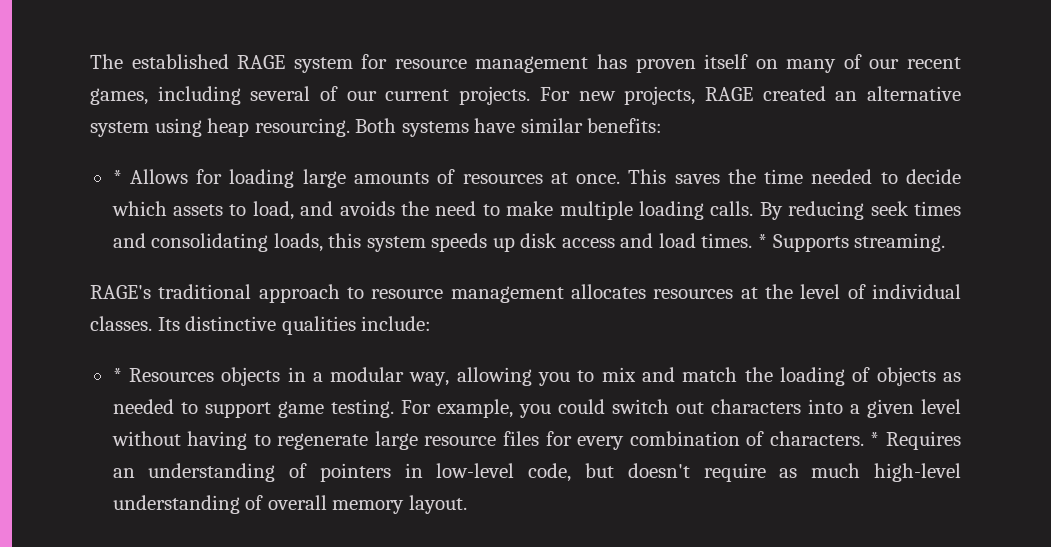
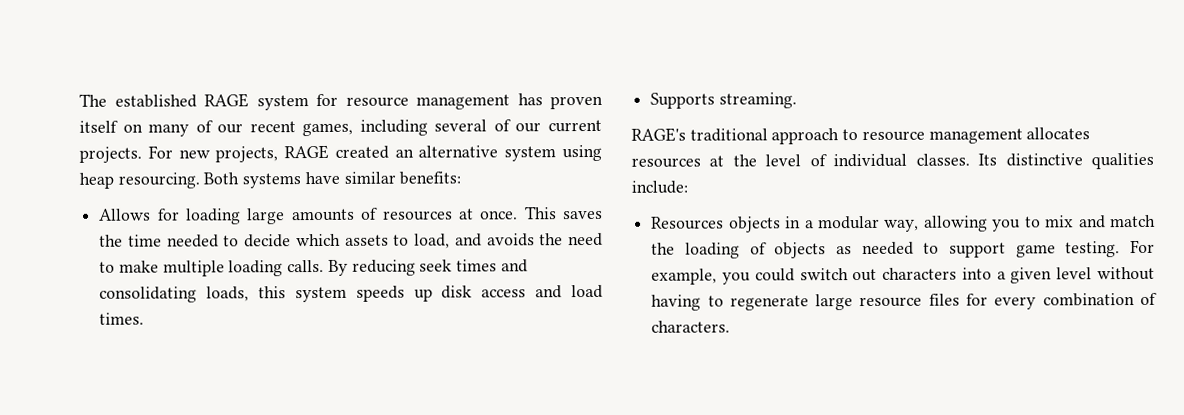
[112,170,122,184] * -> (462, 178) none
[757,234,767,248] * -> (145, 318) //
[112,368,122,382] * -> (688, 187) none
[870,431,961,450] [112,463,962,482] [112,495,467,514] * Requires an understanding of pointers in low-level code, but doesn't require as much high-level understanding of overall memory layout. -> (731, 326) none

